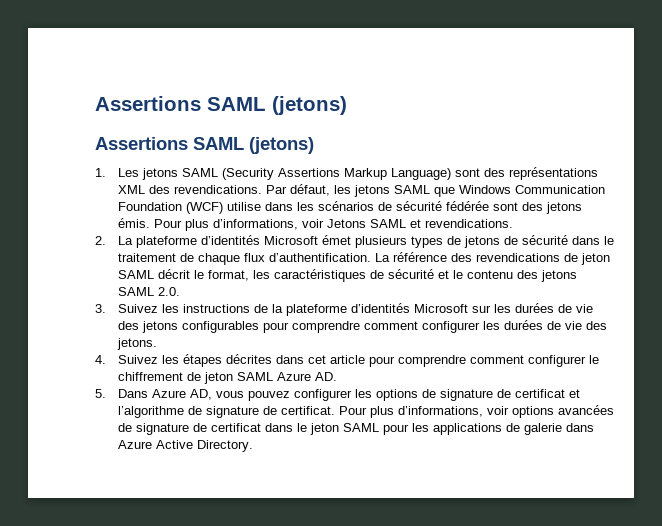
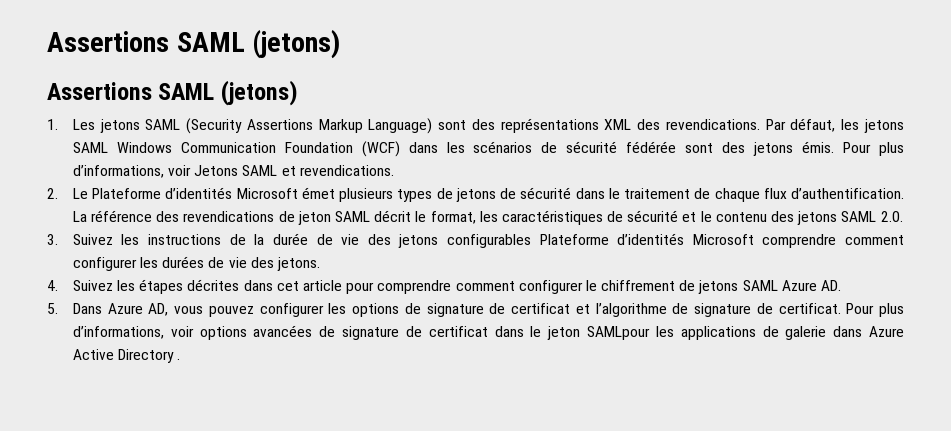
[434,187,456,197] que -> (108, 147) none
[227,202,262,211] utilise -> (400, 149) none
[118,236,198,248] La plateforme -> [72,188,162,199] Le Plateforme
[286,303,555,316] plateforme d’identités Microsoft sur les durées -> [272,233,308,245] durée
[263,322,290,333] pour -> [539,233,754,245] Plateforme d’identités Microsoft
[204,372,234,384] jeton -> [698,280,739,294] jetons
[343,423,410,435] SAML pour -> [587,326,651,340] SAMLpour
[197,440,254,452] Directory. -> [118,349,181,363] Directory .

